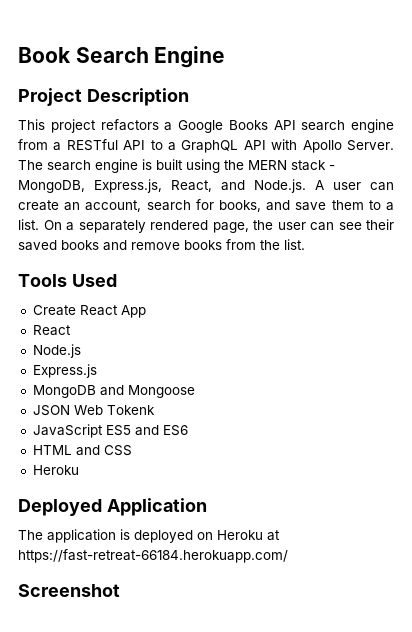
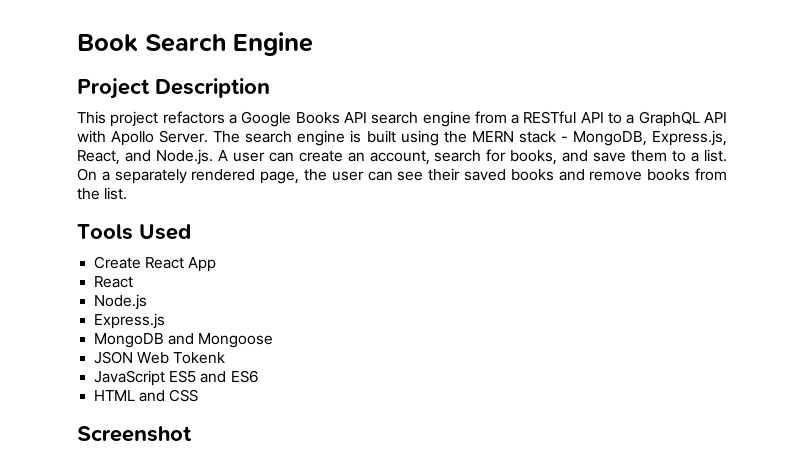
[32,465,79,475] [18,498,207,516] [18,529,280,543] [18,549,288,563] // Heroku // Deployed Application // The application is deployed on Heroku at https://fast-retreat-66184.herokuapp.com/ -> (199, 395) none

